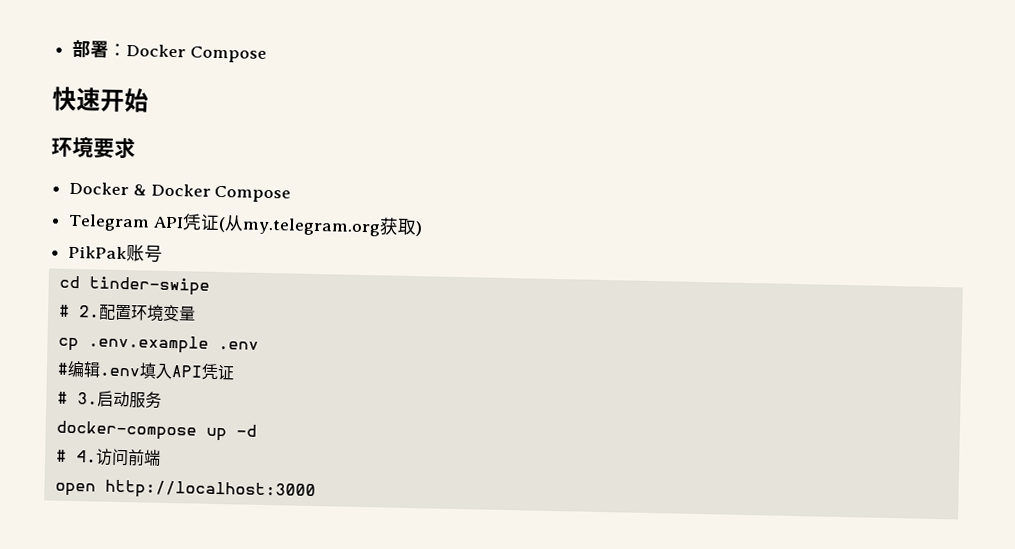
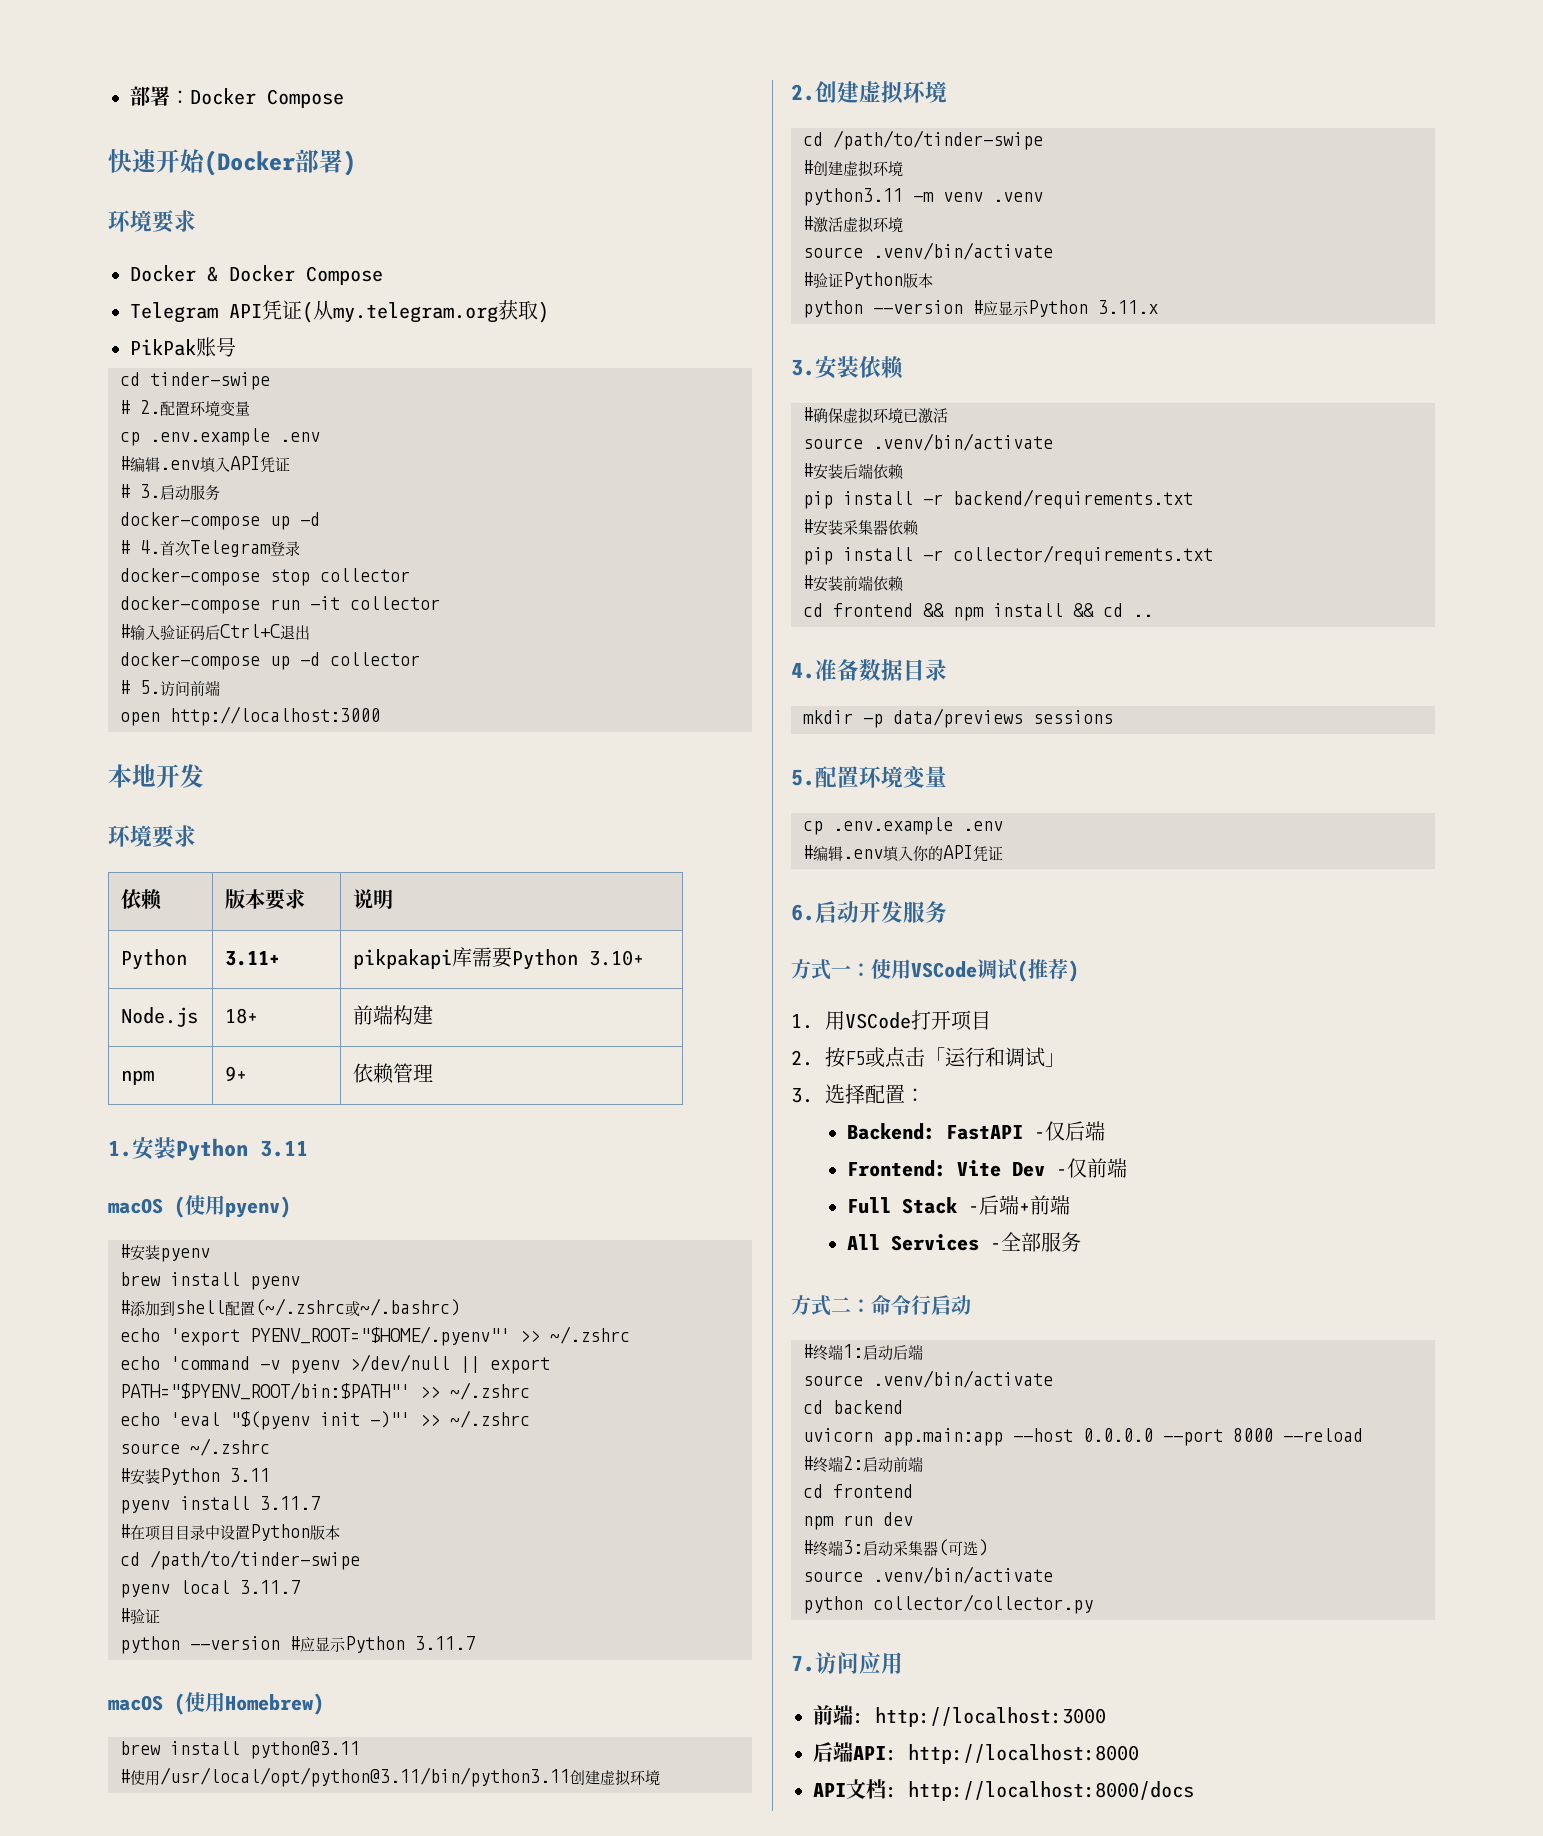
(149, 100) none -> [204,149,356,176] (Docker部署)
[94,448,161,467] [54,479,316,502] 访问前端 // open http://localhost:3000 -> [160,540,300,557] [120,568,410,586] [120,596,440,614] [120,624,310,640] [120,652,420,670] [120,680,220,697] [120,706,380,726] [108,764,204,788] [108,825,196,848] [121,889,163,910] [225,889,306,910] [353,889,394,909] [121,949,188,970] [225,951,281,966] [353,947,645,970] [121,1007,199,1027] [225,1008,259,1024] [353,1005,434,1025] [121,1070,155,1085] [225,1066,248,1081] [353,1063,434,1084] [108,1137,308,1161] [108,1195,291,1218] [120,1244,210,1262] [120,1272,300,1290] [120,1298,460,1317] [120,1326,630,1346] [120,1354,550,1374] [120,1382,530,1400] [120,1410,530,1430] [120,1438,270,1456] [120,1468,270,1485] [120,1496,320,1514] [120,1524,340,1541] [120,1550,360,1570] [120,1580,300,1598] [120,1608,160,1624] [120,1636,475,1654] [108,1692,324,1715] [120,1741,360,1759] [120,1767,660,1787] [791,81,947,104] [803,130,1043,150] [803,160,903,177] [803,188,1043,206] [803,216,903,233] [803,242,1053,260] [803,272,933,289] [803,300,1158,318] [791,356,904,379] [803,407,948,424] [803,433,1053,451] [803,463,904,480] [803,489,1193,509] [803,519,919,536] [803,545,1213,565] [803,575,904,592] [803,603,1153,621] [791,659,947,681] [803,708,1113,728] [791,766,947,788] [803,817,1003,835] [803,845,1003,862] [791,901,947,923] [791,959,1079,982] [791,1010,991,1031] [791,1047,1065,1068] [791,1084,925,1104] [846,1121,1105,1141] [846,1158,1127,1178] [846,1195,1070,1215] [846,1232,1081,1252] [791,1295,971,1316] [803,1344,923,1361] [803,1370,1053,1388] [803,1400,903,1414] [803,1428,1363,1446] [803,1456,923,1473] [803,1484,913,1498] [803,1512,913,1530] [803,1539,988,1557] [803,1566,1053,1584] [803,1594,1093,1614] [791,1652,903,1674] [813,1705,1106,1727] [813,1742,1139,1764] [813,1779,1194,1801] 首次Telegram登录 // docker-compose stop collector // docker-compose run -it collector // #输入验证码后Ctrl+C退出 // docker-compose up -d collector // # 5.访问前端 // open http://localhost:3000 // 本地开发 // 环境要求 // 依赖 | 版本要求 | 说明 // Python | 3.11+ | pikpakapi库需要Python 3.10+ // Node.js | 18+ | 前端构建 // npm | 9+ | 依赖管理 // 1.安装Python 3.11 // macOS (使用pyenv) // #安装pyenv // brew install pyenv // #添加到shell配置(~/.zshrc或~/.bashrc) // echo 'export PYENV_ROOT="$HOME/.pyenv"' >> ~/.zshrc // echo 'command -v pyenv >/dev/null || export PATH="$PYENV_ROOT/bin:$PATH"' >> ~/.zshrc // echo 'eval "$(pyenv init -)"' >> ~/.zshrc // source ~/.zshrc // #安装Python 3.11 // pyenv install 3.11.7 // #在项目目录中设置Python版本 // cd /path/to/tinder-swipe // pyenv local 3.11.7 // #验证 // python --version #应显示Python 3.11.7 // macOS (使用Homebrew) // brew install python@3.11 // #使用/usr/local/opt/python@3.11/bin/python3.11创建虚拟环境 // 2.创建虚拟环境 // cd /path/to/tinder-swipe // #创建虚拟环境 // python3.11 -m venv .venv // #激活虚拟环境 // source .venv/bin/activate // #验证Python版本 // python --version #应显示Python 3.11.x // 3.安装依赖 // #确保虚拟环境已激活 // source .venv/bin/activate // #安装后端依赖 // pip install -r backend/requirements.txt // #安装采集器依赖 // pip install -r collector/requirements.txt // #安装前端依赖 // cd frontend && npm install && cd .. // 4.准备数据目录 // mkdir -p data/previews sessions // 5.配置环境变量 // cp .env.example .env // #编辑.env填入你的API凭证 // 6.启动开发服务 // 方式一：使用VSCode调试(推荐) // 1.用VSCode打开项目 // 2.按F5或点击「运行和调试」 // 3.选择配置： // Backend: FastAPI -仅后端 // Frontend: Vite Dev -仅前端 // Full Stack -后端+前端 // All Services -全部服务 // 方式二：命令行启动 // #终端1:启动后端 // source .venv/bin/activate // cd backend // uvicorn app.main:app --host 0.0.0.0 --port 8000 --reload // #终端2:启动前端 // cd frontend // npm run dev // #终端3:启动采集器(可选) // source .venv/bin/activate // python collector/collector.py // 7.访问应用 // 前端: http://localhost:3000 // 后端API: http://localhost:8000 // API文档: http://localhost:8000/docs

